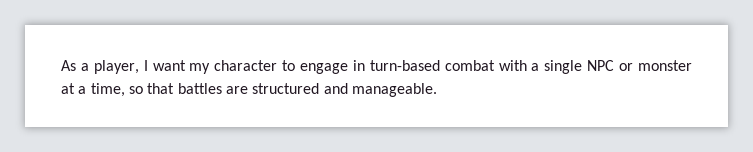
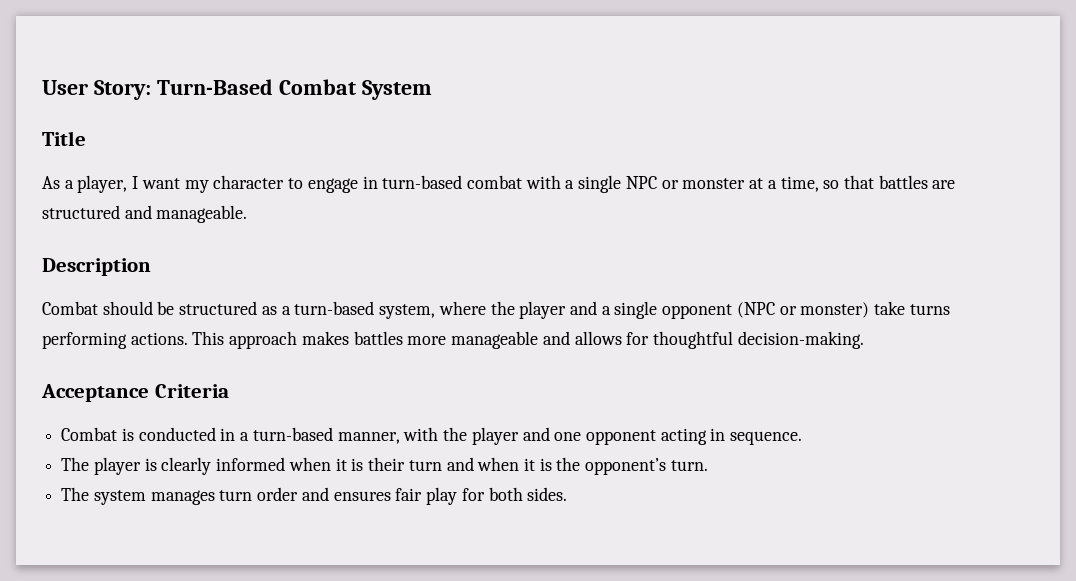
(61, 65) none -> [42,79,432,100] [42,131,86,146] User Story: Turn-Based Combat System // Title //
(437, 90) none -> [42,258,151,276] [42,301,950,319] [42,331,864,349] [41,384,229,402] [61,427,803,445] [61,457,708,475] [61,487,568,505] // Description // Combat should be structured as a turn-based system, where the player and a single opponent (NPC or monster) take turns performing actions. This approach makes battles more manageable and allows for thoughtful decision-making. // Acceptance Criteria // Combat is conducted in a turn-based manner, with the player and one opponent acting in sequence. // The player is clearly informed when it is their turn and when it is the opponent’s turn. // The system manages turn order and ensures fair play for both sides.

